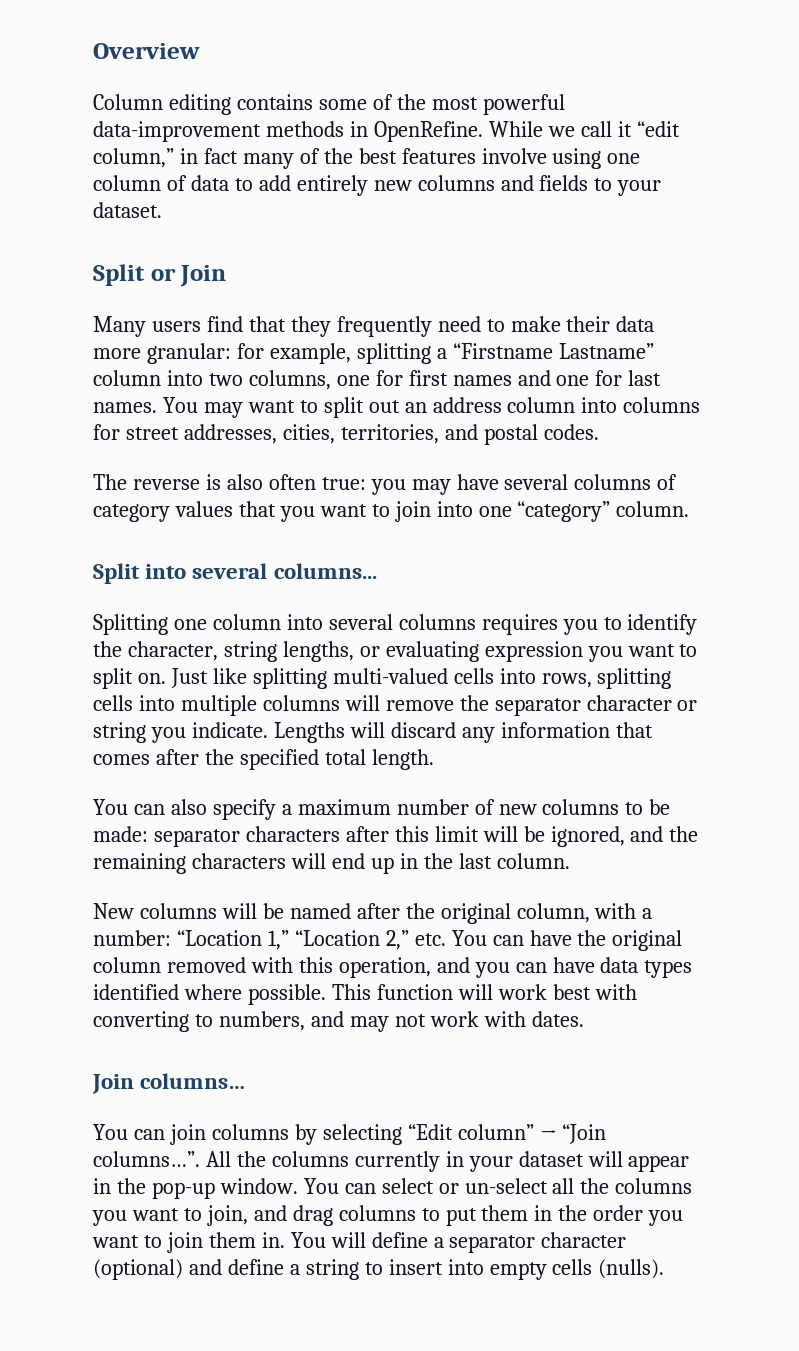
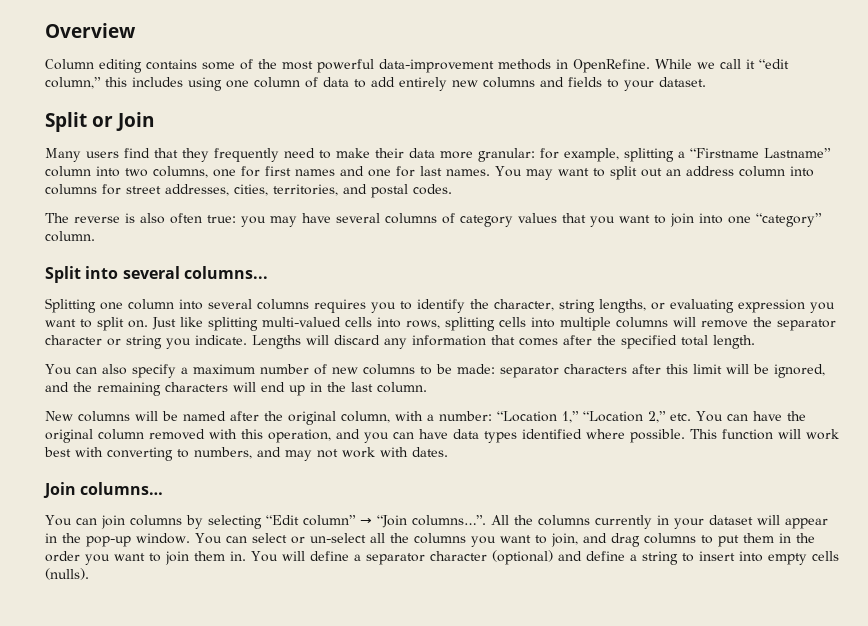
[179,148,547,169] in fact many of the best features involve -> [105,77,183,87] this includes

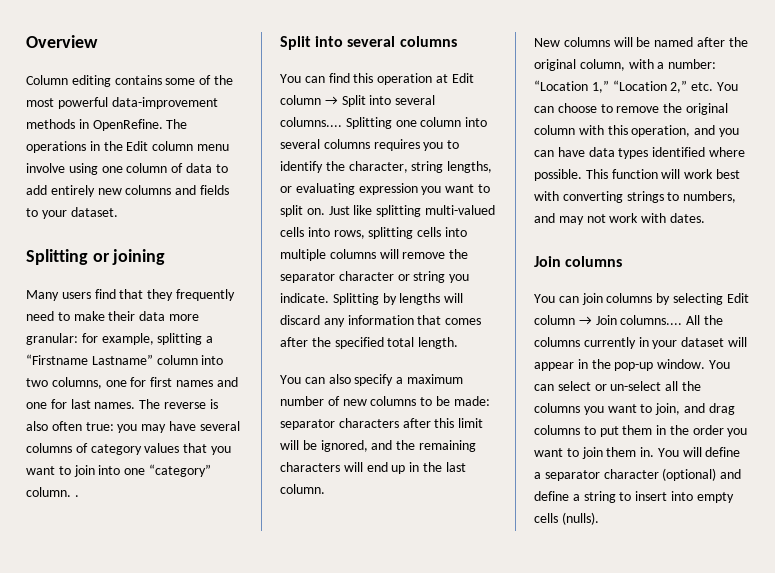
[655,59,789,69] [45,77,183,89] While we call it “edit column,” this includes -> [166,119,188,129] [26,141,229,153] [26,163,65,173] The operations in the Edit column menu involve
[45,112,154,132] Split or Join -> [26,249,166,265] Splitting or joining
[495,166,814,180] [45,184,452,198] You may want to split out an address column into columns for street addresses, cities, territories, and postal codes. // -> (136, 405) none
[45,266,268,283] // Split into several columns... // -> [74,495,79,497] [280,36,457,50] [280,73,474,85] [280,95,436,107] [280,117,342,127] . // Split into several columns // You can find this operation at Edit column → Split into several columns....
[252,335,301,349] Lengths -> [332,293,441,305] Splitting by lengths
[752,411,782,421] have -> [557,103,660,113] choose to remove
[149,429,205,440] removed -> (575, 130) none
(173, 454) none -> [626,191,664,203] strings
[80,482,164,495] columns… -> [565,256,623,267] columns
[265,515,486,528] “Edit column” → “Join columns…”. -> [726,293,749,303] [534,315,683,325] Edit column → Join columns....

